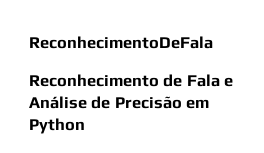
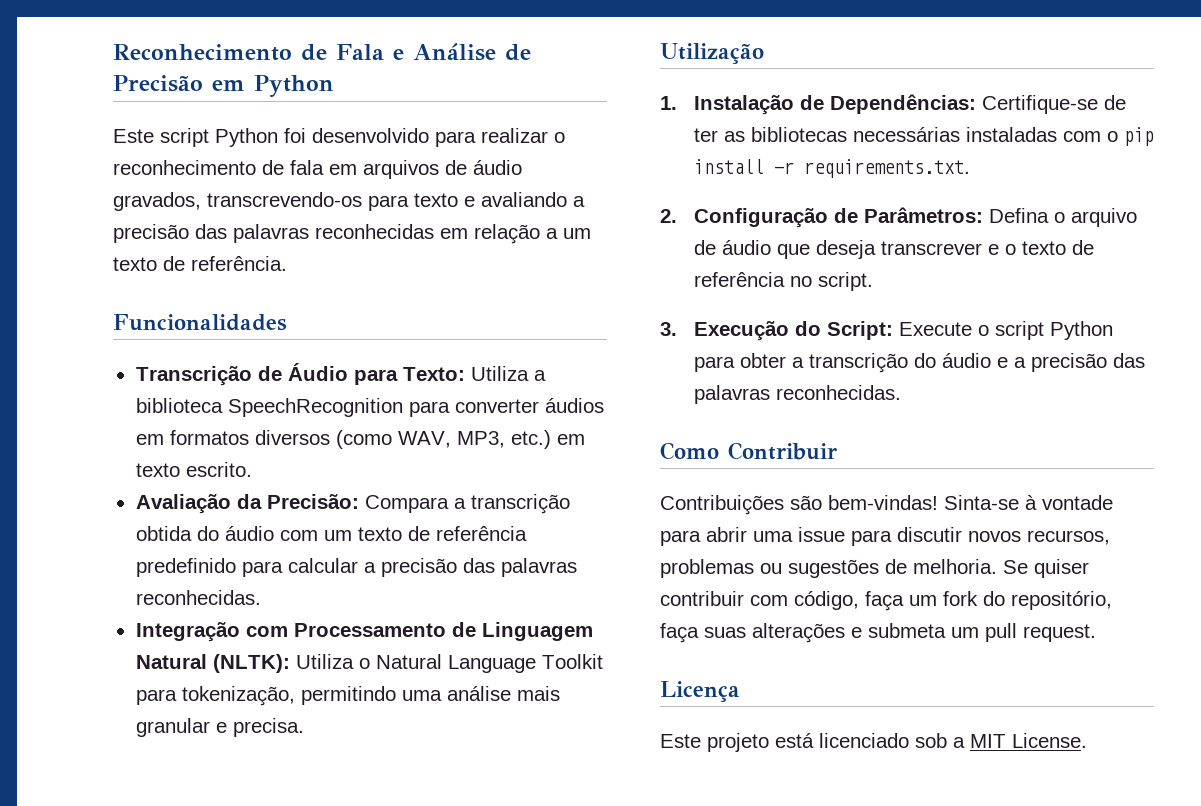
[29,36,213,49] ReconhecimentoDeFala // -> (113, 52) none
(85, 126) none -> [113,128,565,147] [113,160,522,179] [113,192,585,211] [113,224,591,244] [113,256,287,271] [113,314,287,331] [135,363,546,386] [135,398,604,417] [135,430,585,449] [135,462,252,477] [135,494,570,514] [135,526,527,541] [135,558,577,577] [135,590,261,605] [135,622,593,642] [135,654,603,673] [135,686,560,706] [135,718,304,737] [660,43,764,64] [660,94,1126,115] [693,127,1154,146] [693,159,970,178] [660,207,1137,228] [693,240,1094,259] [693,272,873,291] [660,321,1113,341] [693,353,1145,373] [693,385,901,404] [660,442,837,460] [660,495,1113,515] [660,527,1110,546] [660,559,1089,578] [660,591,1112,611] [660,623,1096,643] [660,681,740,702] [660,733,1087,752] // Este script Python foi desenvolvido para realizar o reconhecimento de fala em arquivos de áudio gravados, transcrevendo-os para texto e avaliando a precisão das palavras reconhecidas em relação a um texto de referência. // Funcionalidades // Transcrição de Áudio para Texto: Utiliza a biblioteca SpeechRecognition para converter áudios em formatos diversos (como WAV, MP3, etc.) em texto escrito. // Avaliação da Precisão: Compara a transcrição obtida do áudio com um texto de referência predefinido para calcular a precisão das palavras reconhecidas. // Integração com Processamento de Linguagem Natural (NLTK): Utiliza o Natural Language Toolkit para tokenização, permitindo uma análise mais granular e precisa. // Utilização // 1. Instalação de Dependências: Certifique-se de ter as bibliotecas necessárias instaladas com o pip install -r requirements.txt. // 2. Configuração de Parâmetros: Defina o arquivo de áudio que deseja transcrever e o texto de referência no script. // 3. Execução do Script: Execute o script Python para obter a transcrição do áudio e a precisão das palavras reconhecidas. // Como Contribuir // Contribuições são bem-vindas! Sinta-se à vontade para abrir uma issue para discutir novos recursos, problemas ou sugestões de melhoria. Se quiser contribuir com código, faça um fork do repositório, faça suas alterações e submeta um pull request. // Licença // Este projeto está licenciado sob a MIT License.

